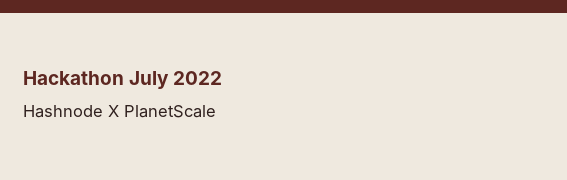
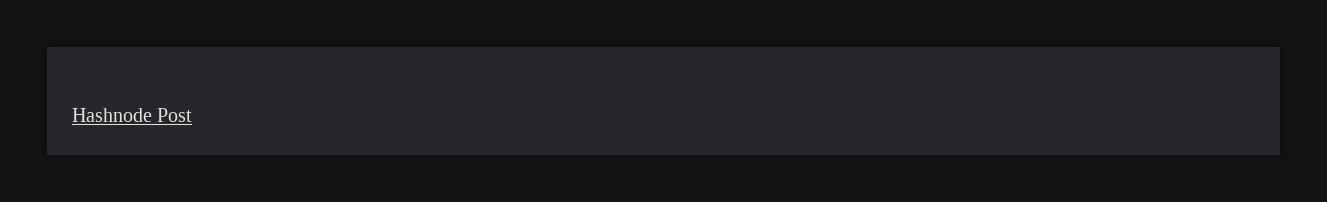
[23,71,223,89] [23,105,216,118] Hackathon July 2022 // Hashnode X PlanetScale -> [72,108,193,122] Hashnode Post

